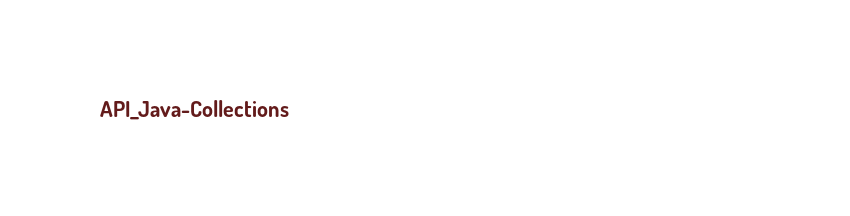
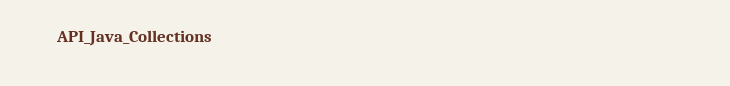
[100,100,289,120] API_Java-Collections -> [56,30,212,46] API_Java_Collections

